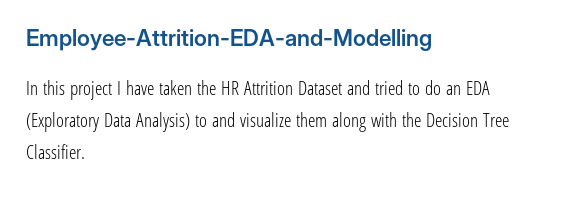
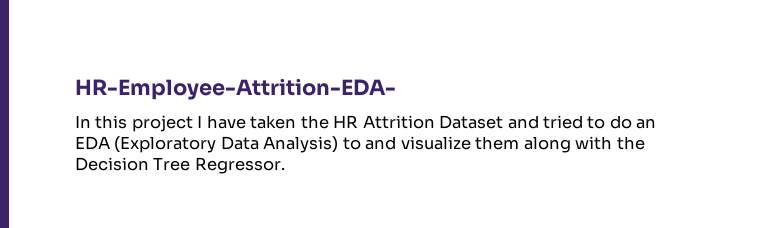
[26,29,432,51] Employee-Attrition-EDA-and-Modelling -> [75,78,396,100] HR-Employee-Attrition-EDA-
[26,144,85,159] Classifier. -> [194,157,285,174] Regressor.

